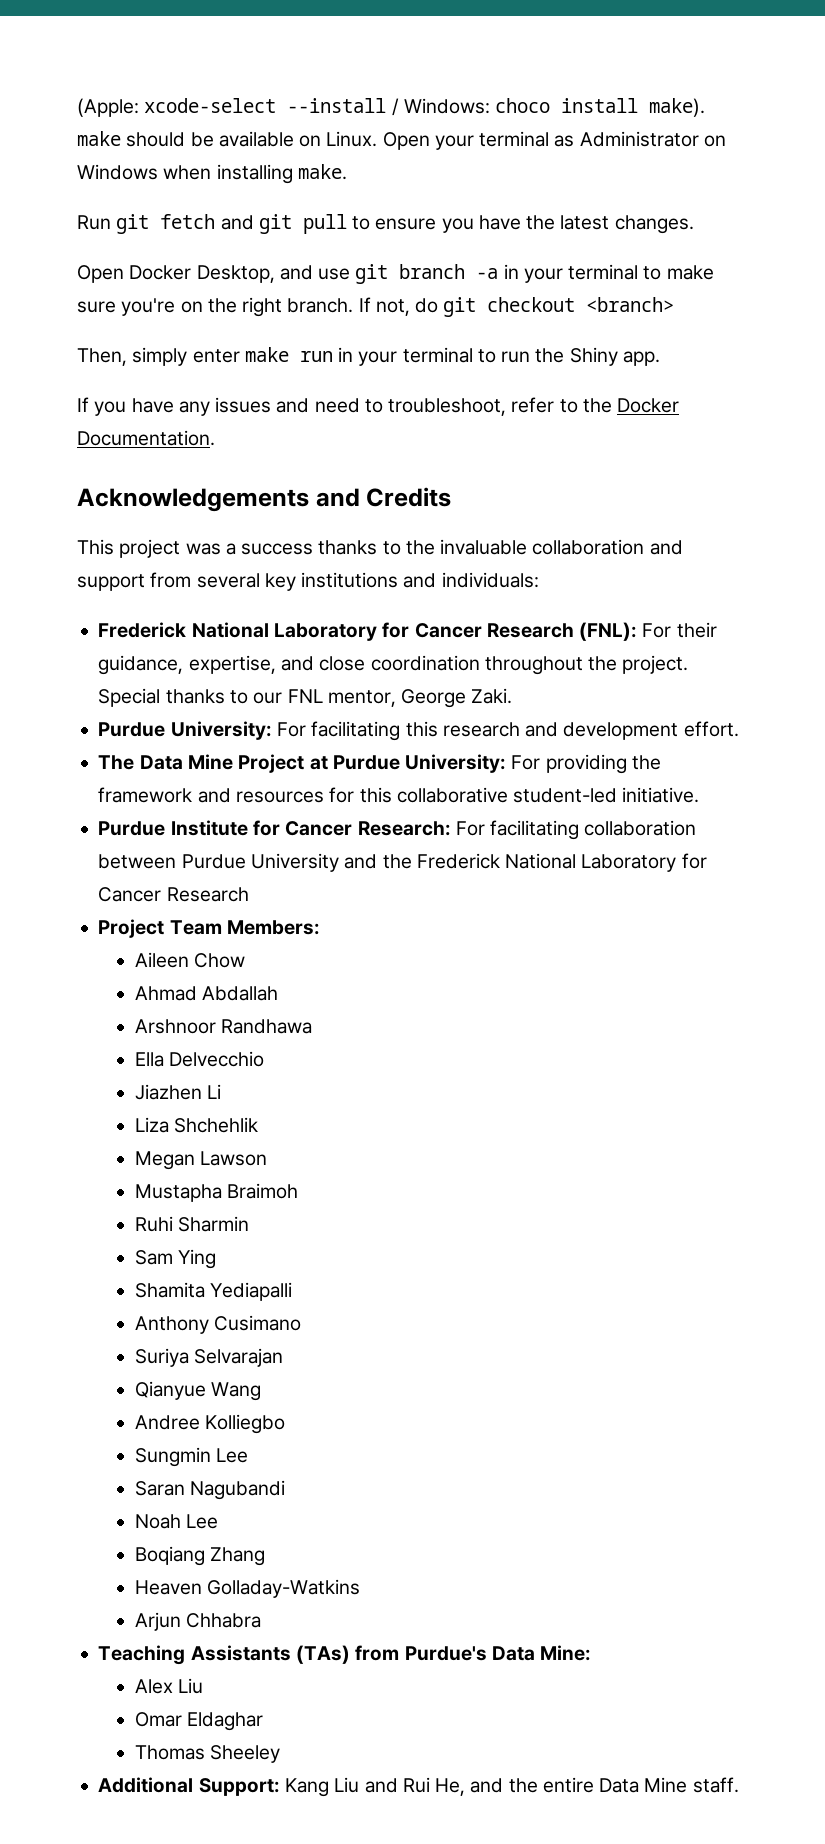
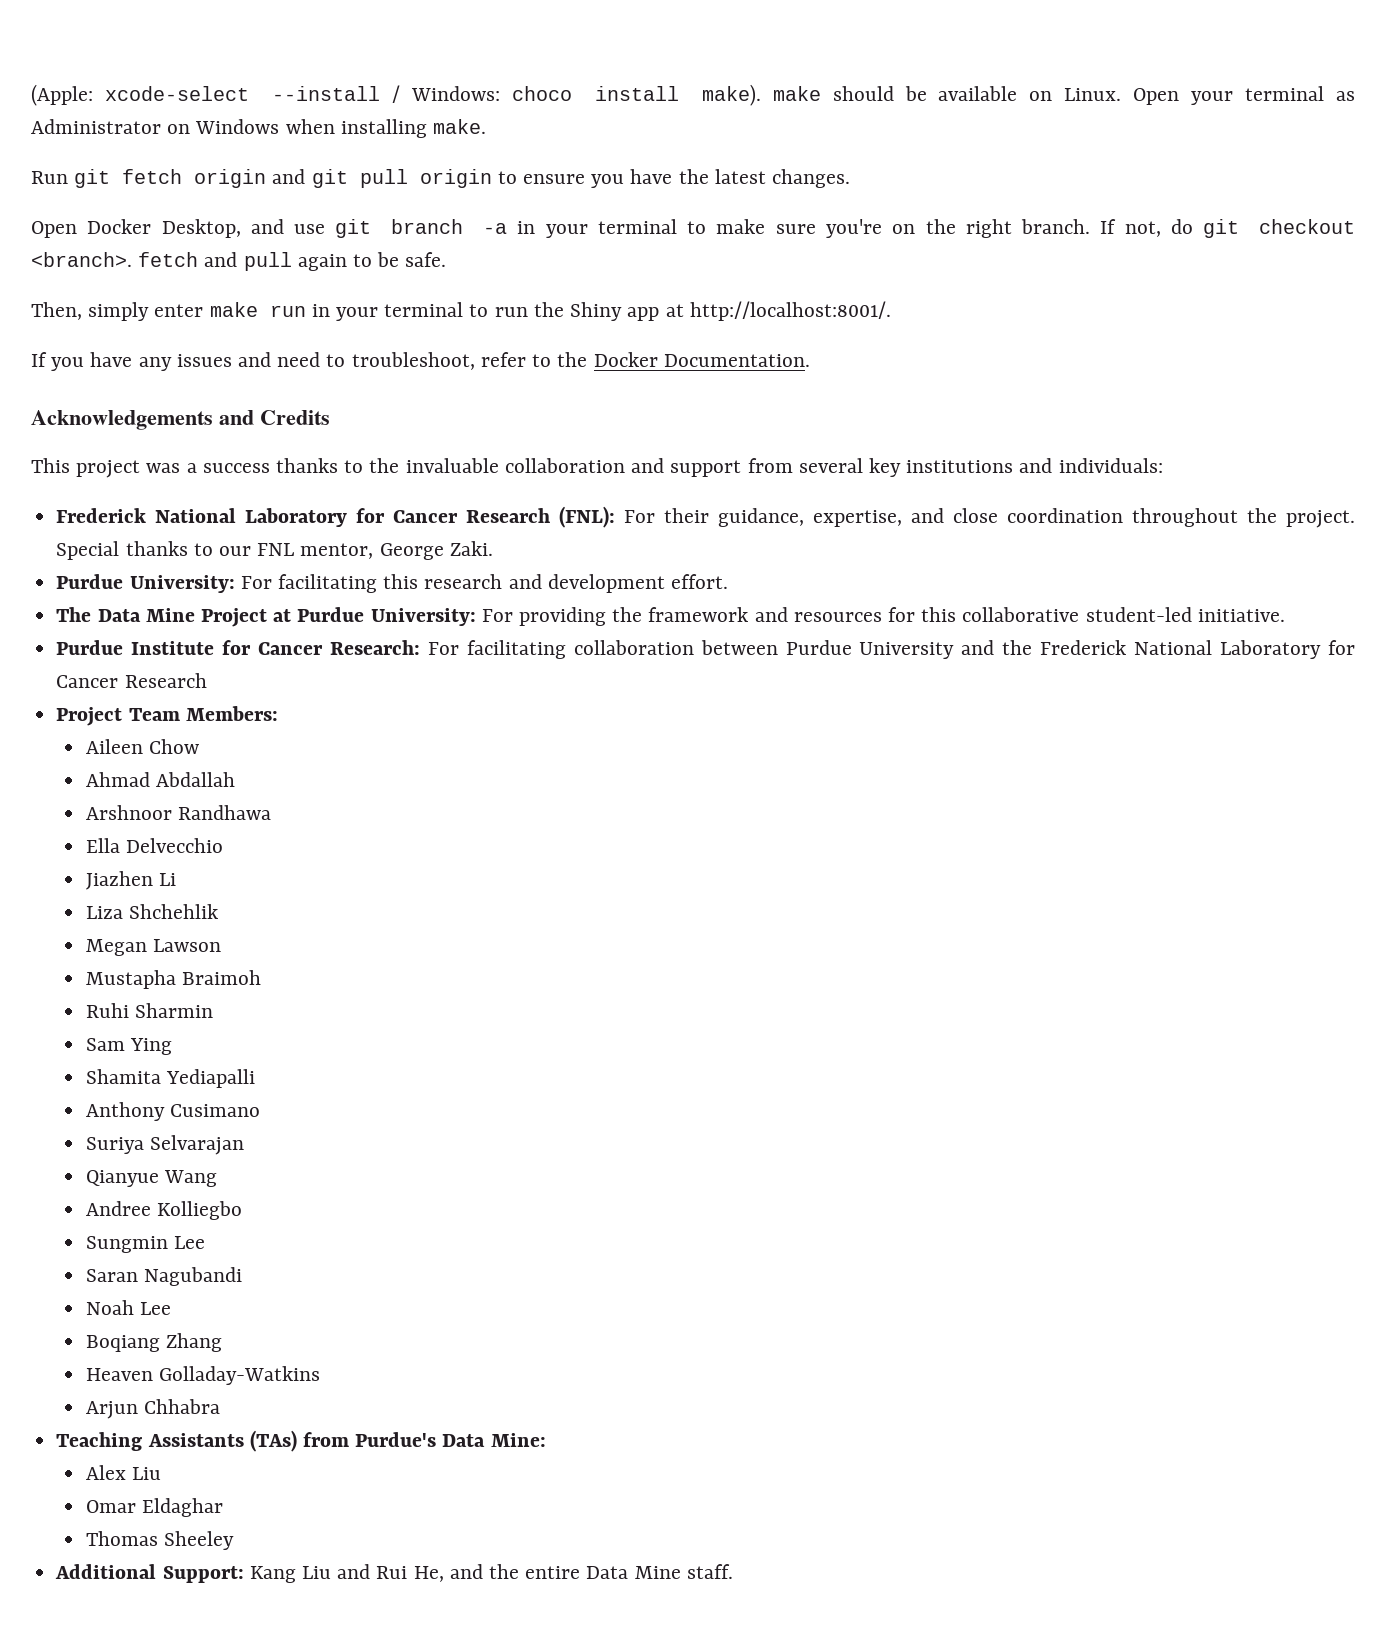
(216, 221) none -> [194,169,267,188] origin
(347, 224) none -> [419,169,492,188] origin
[586,297,675,312] <branch> -> [31,252,447,271] <branch>. fetch and pull again to be safe.
[622,351,660,366] app. -> [627,301,891,321] app at http://localhost:8001/.

